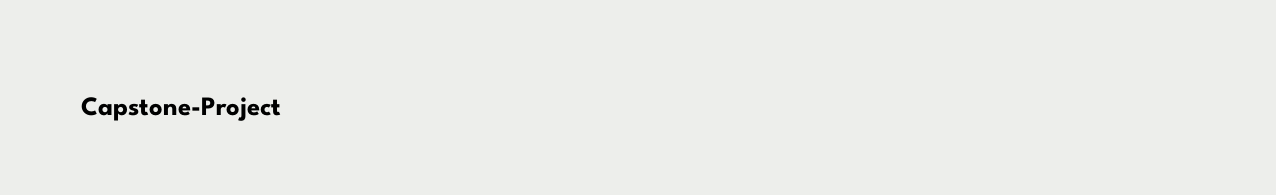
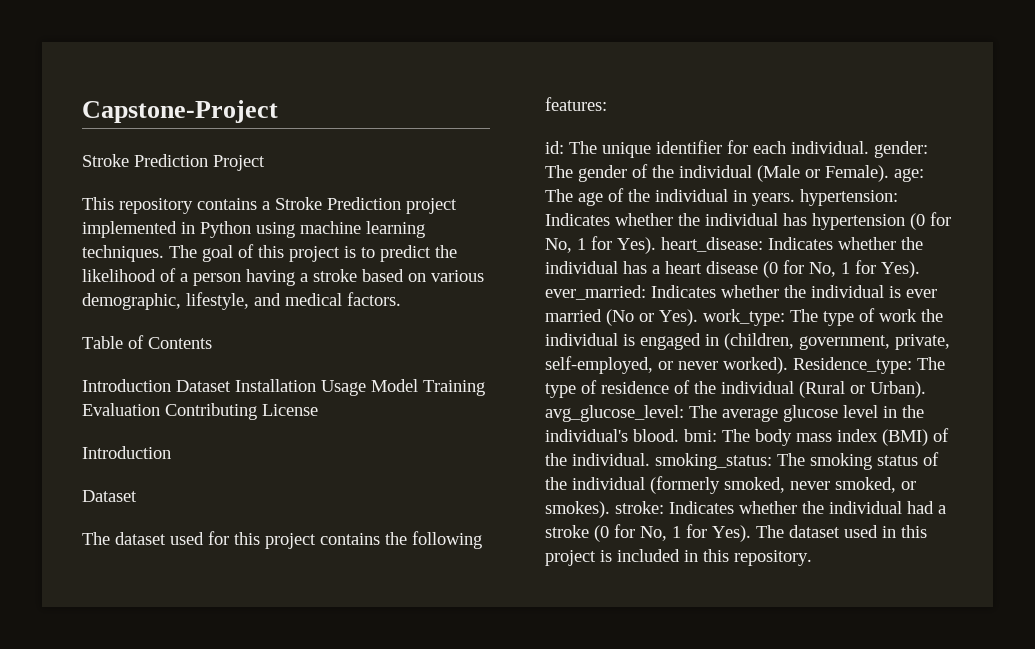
(281, 109) none -> [82,154,265,171] [82,197,457,214] [82,221,425,238] [82,244,457,262] [82,268,484,286] [82,292,401,310] [82,335,212,349] [82,379,485,396] [82,403,318,420] [82,446,171,459] [82,490,137,502] [82,531,482,549] [545,97,607,111] [545,140,928,158] [545,164,924,182] [545,188,898,206] [545,212,951,230] [545,236,923,254] [545,260,920,278] [545,285,937,300] [545,308,943,326] [545,333,950,350] [545,356,945,374] [545,380,926,398] [545,405,924,422] [545,428,949,446] [545,452,939,470] [545,476,916,494] [545,501,946,518] [545,524,927,542] [545,549,812,566] // Stroke Prediction Project // This repository contains a Stroke Prediction project implemented in Python using machine learning techniques. The goal of this project is to predict the likelihood of a person having a stroke based on various demographic, lifestyle, and medical factors. // Table of Contents // Introduction Dataset Installation Usage Model Training Evaluation Contributing License // Introduction // Dataset // The dataset used for this project contains the following features: // id: The unique identifier for each individual. gender: The gender of the individual (Male or Female). age: The age of the individual in years. hypertension: Indicates whether the individual has hypertension (0 for No, 1 for Yes). heart_disease: Indicates whether the individual has a heart disease (0 for No, 1 for Yes). ever_married: Indicates whether the individual is ever married (No or Yes). work_type: The type of work the individual is engaged in (children, government, private, self-employed, or never worked). Residence_type: The type of residence of the individual (Rural or Urban). avg_glucose_level: The average glucose level in the individual's blood. bmi: The body mass index (BMI) of the individual. smoking_status: The smoking status of the individual (formerly smoked, never smoked, or smokes). stroke: Indicates whether the individual had a stroke (0 for No, 1 for Yes). The dataset used in this project is included in this repository.

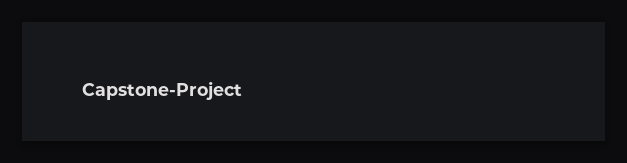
[82,154,265,171] [82,197,457,214] [82,221,425,238] [82,244,457,262] [82,268,484,286] [82,292,401,310] [82,335,212,349] [82,379,485,396] [82,403,318,420] [82,446,171,459] [82,490,137,502] [82,531,482,549] [545,97,607,111] [545,140,928,158] [545,164,924,182] [545,188,898,206] [545,212,951,230] [545,236,923,254] [545,260,920,278] [545,285,937,300] [545,308,943,326] [545,333,950,350] [545,356,945,374] [545,380,926,398] [545,405,924,422] [545,428,949,446] [545,452,939,470] [545,476,916,494] [545,501,946,518] [545,524,927,542] [545,549,812,566] // Stroke Prediction Project // This repository contains a Stroke Prediction project implemented in Python using machine learning techniques. The goal of this project is to predict the likelihood of a person having a stroke based on various demographic, lifestyle, and medical factors. // Table of Contents // Introduction Dataset Installation Usage Model Training Evaluation Contributing License // Introduction // Dataset // The dataset used for this project contains the following features: // id: The unique identifier for each individual. gender: The gender of the individual (Male or Female). age: The age of the individual in years. hypertension: Indicates whether the individual has hypertension (0 for No, 1 for Yes). heart_disease: Indicates whether the individual has a heart disease (0 for No, 1 for Yes). ever_married: Indicates whether the individual is ever married (No or Yes). work_type: The type of work the individual is engaged in (children, government, private, self-employed, or never worked). Residence_type: The type of residence of the individual (Rural or Urban). avg_glucose_level: The average glucose level in the individual's blood. bmi: The body mass index (BMI) of the individual. smoking_status: The smoking status of the individual (formerly smoked, never smoked, or smokes). stroke: Indicates whether the individual had a stroke (0 for No, 1 for Yes). The dataset used in this project is included in this repository. -> (242, 90) none

